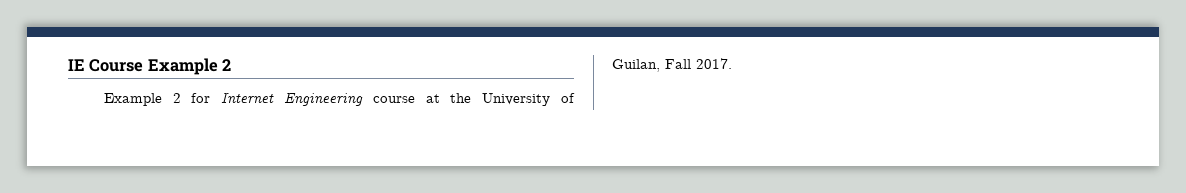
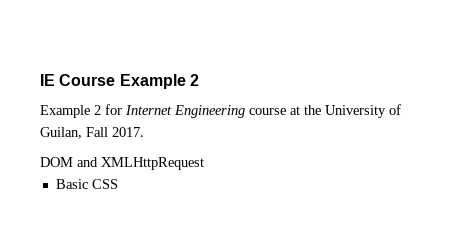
(732, 63) none -> [40,157,204,170] [55,179,118,189] // DOM and XMLHttpRequest // Basic CSS

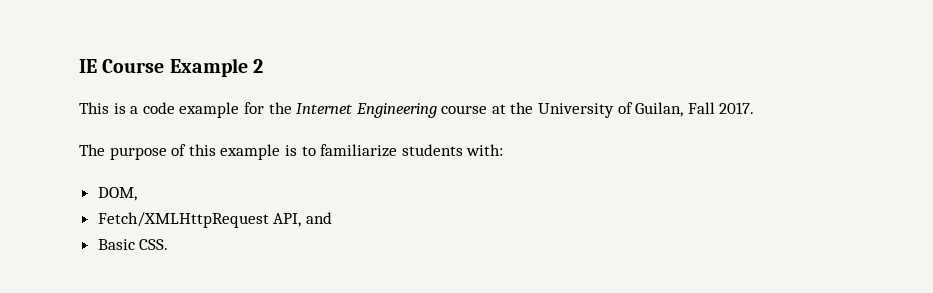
[40,104,122,118] Example 2 for -> [79,102,292,118] This is a code example for the
[40,157,73,167] DOM -> [79,144,504,160] [97,187,137,201] [97,212,302,228] The purpose of this example is to familiarize students with: // DOM, // Fetch/XMLHttpRequest API,
[101,157,204,170] XMLHttpRequest -> (332, 218) none
[91,179,118,189] CSS -> [139,239,169,250] CSS.

